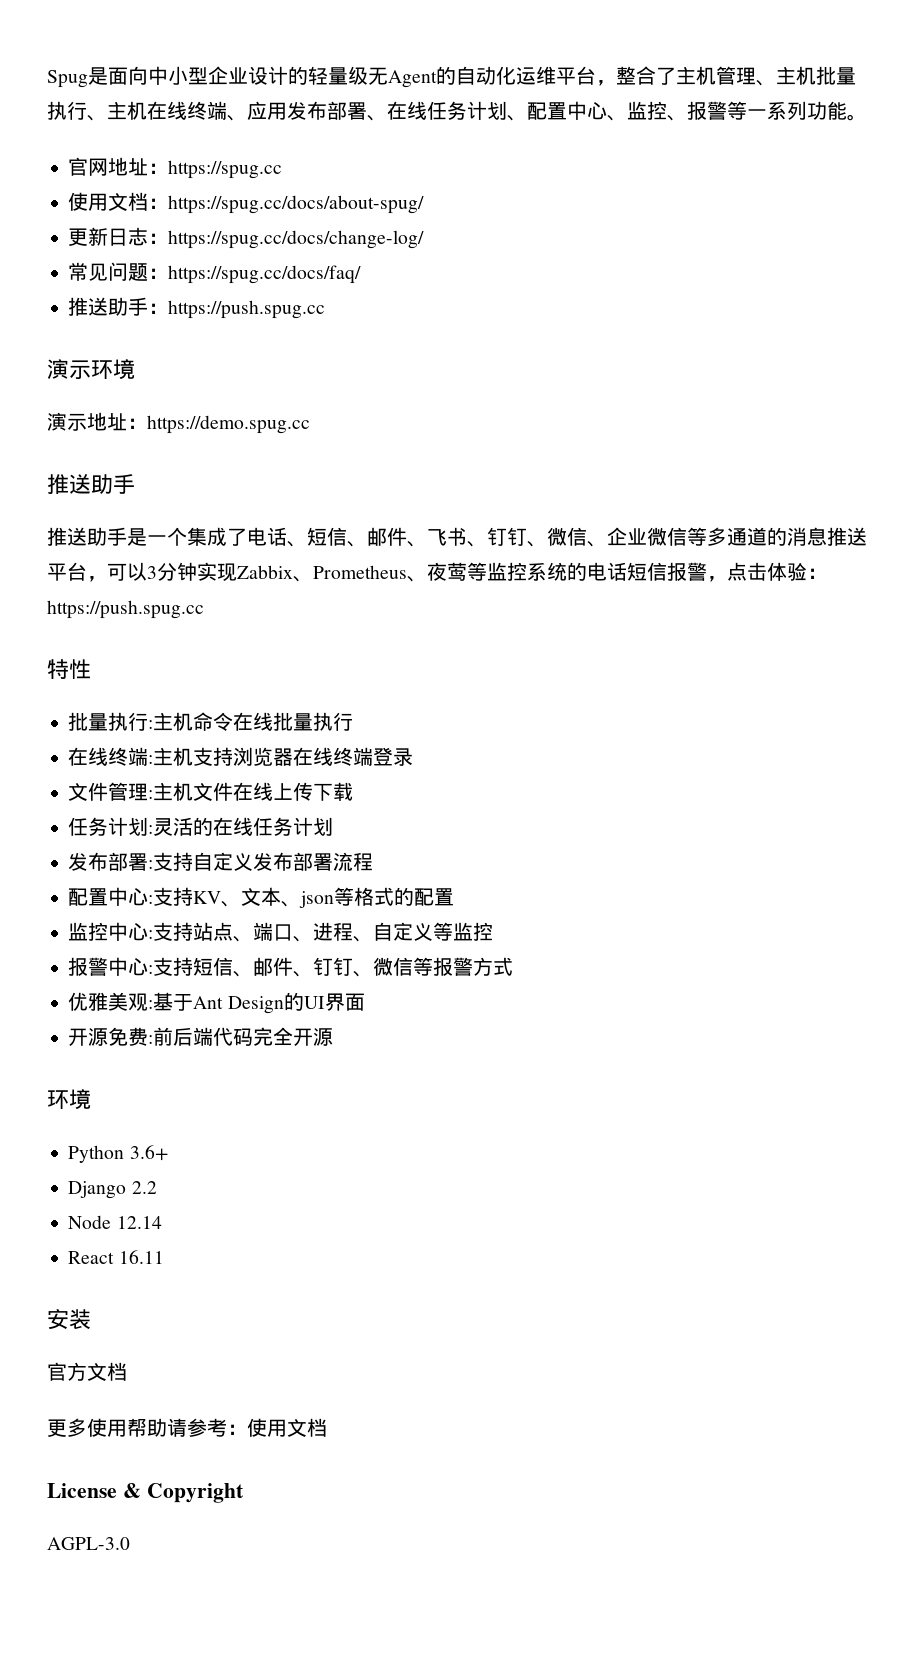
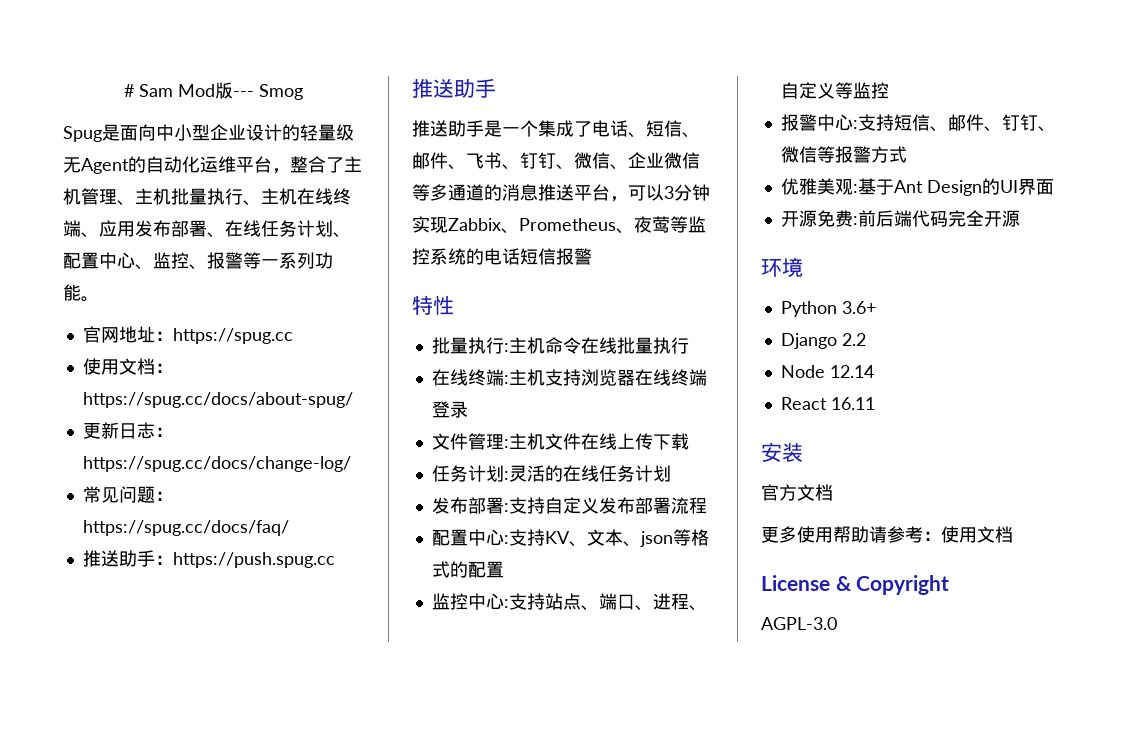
(47, 79) none -> [124,82,303,100] # Sam Mod版--- Smog //
[47,359,135,380] [47,412,310,434] // 演示环境 // 演示地址：https://demo.spug.cc -> (335, 560) none
[707,562,827,582] [47,600,204,619] ，点击体验：https://push.spug.cc -> (592, 256) none

